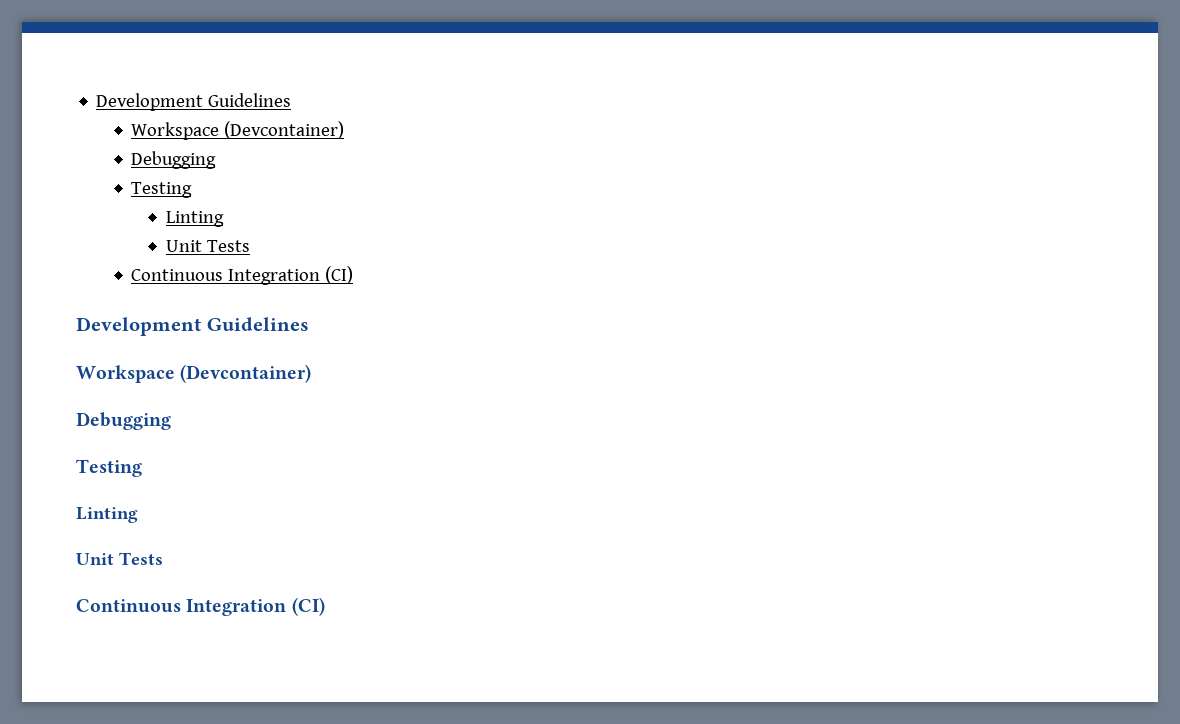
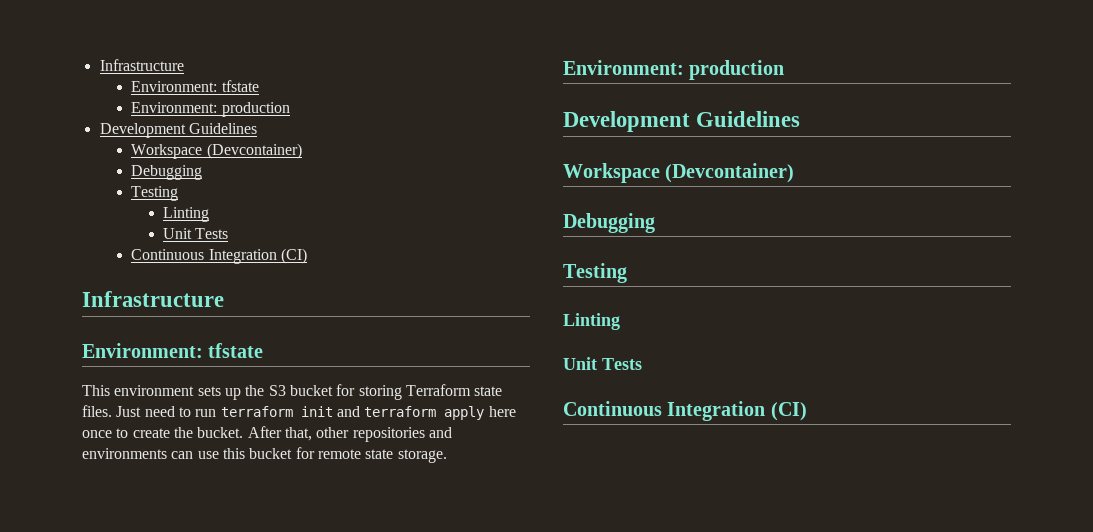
(96, 102) none -> [99,59,184,71] [131,80,259,92] [131,102,290,117] Infrastructure // Environment: tfstate // Environment: production //
(354, 275) none -> [82,291,224,307] [82,343,264,358] [82,384,503,400] [82,405,516,420] [82,426,452,442] [82,447,447,463] [563,60,785,80] // Infrastructure // Environment: tfstate // This environment sets up the S3 bucket for storing Terraform state files. Just need to run terraform init and terraform apply here once to create the bucket. After that, other repositories and environments can use this bucket for remote state storage. // Environment: production

